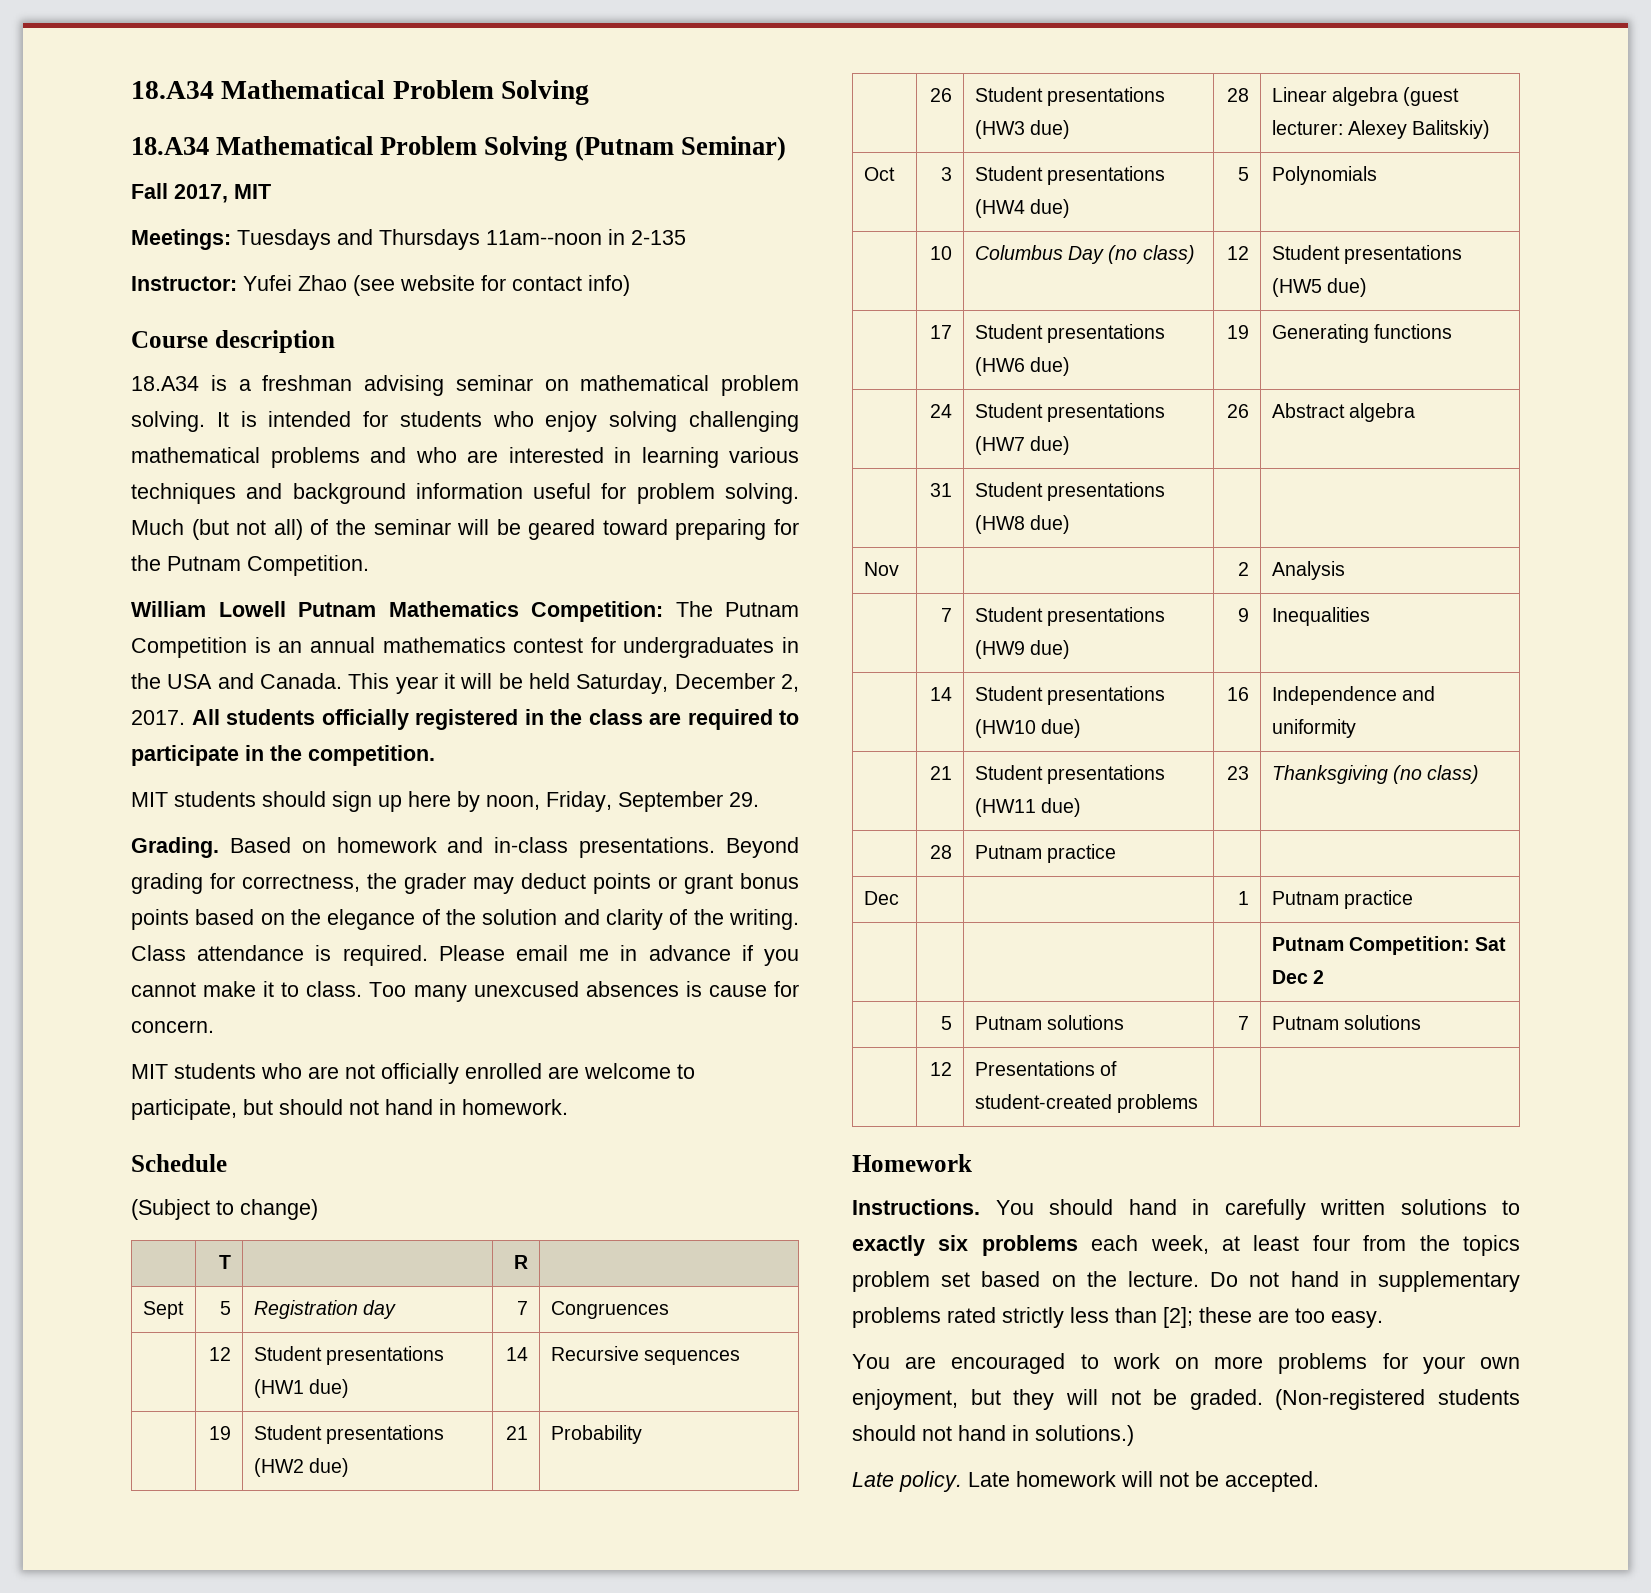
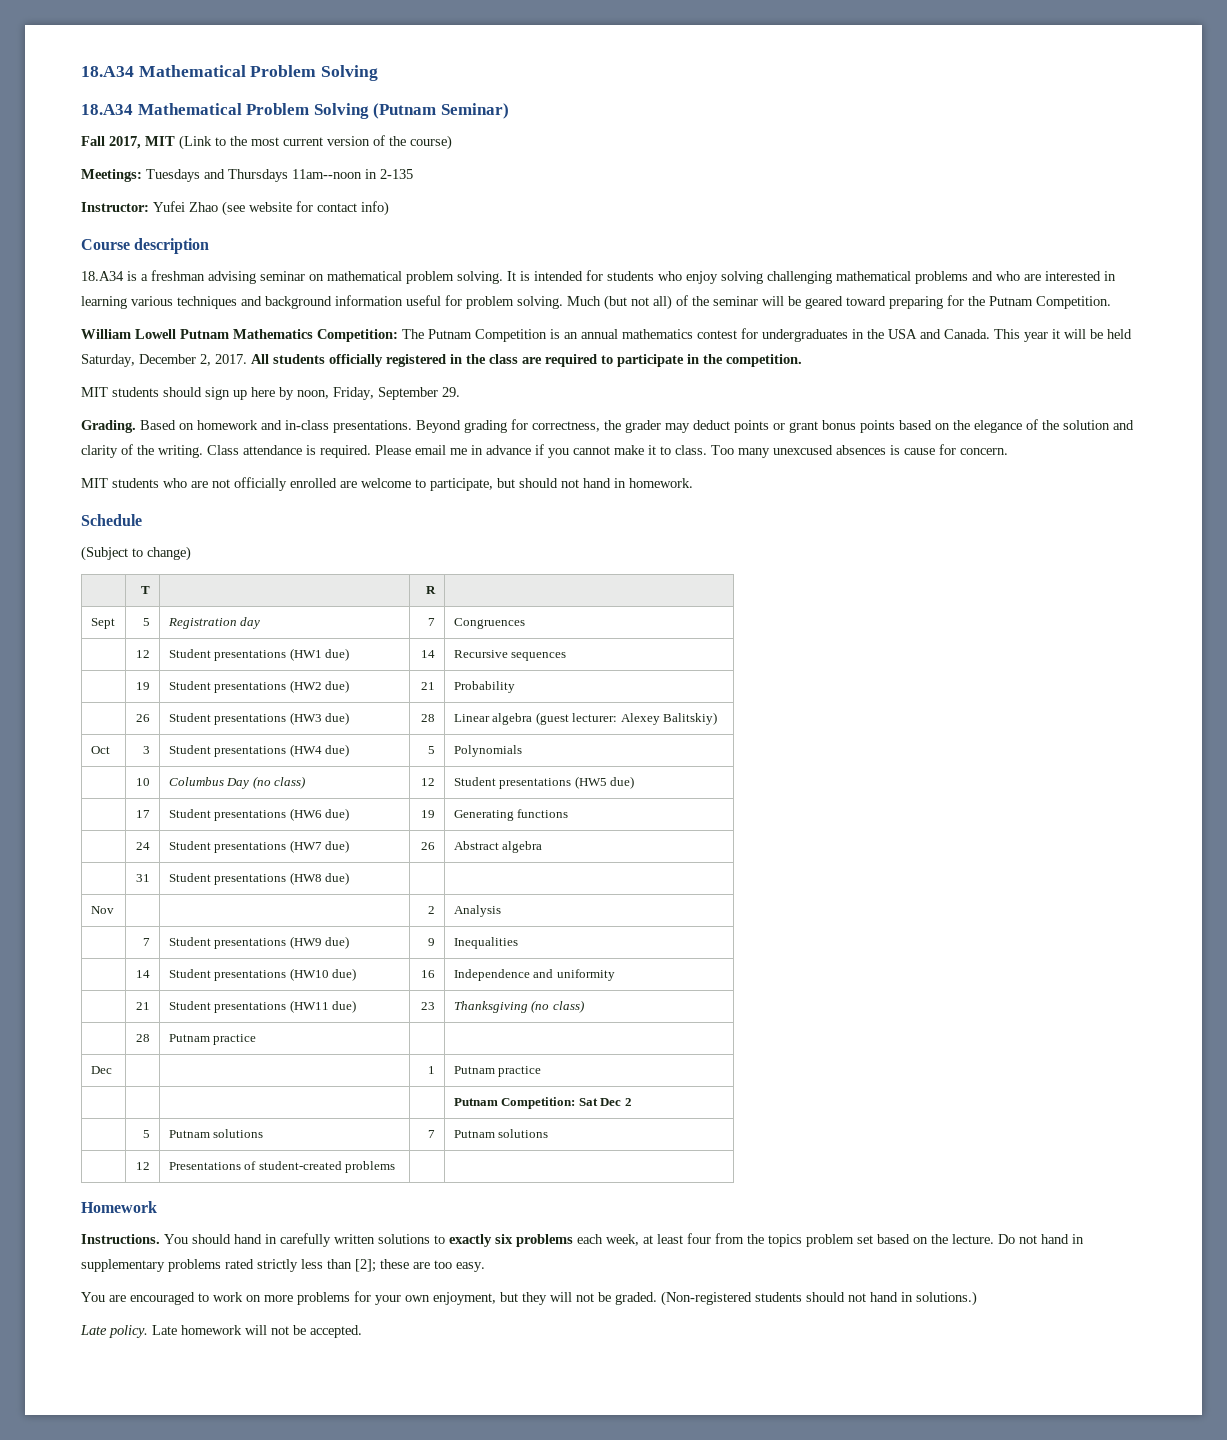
(271, 191) none -> [179,135,452,150] (Link to the most current version of the course)

